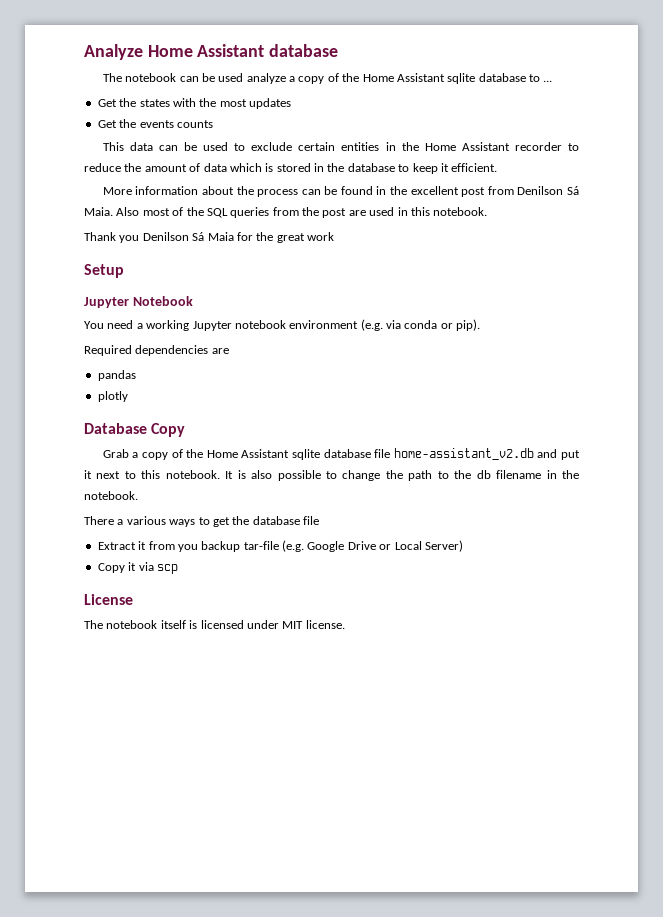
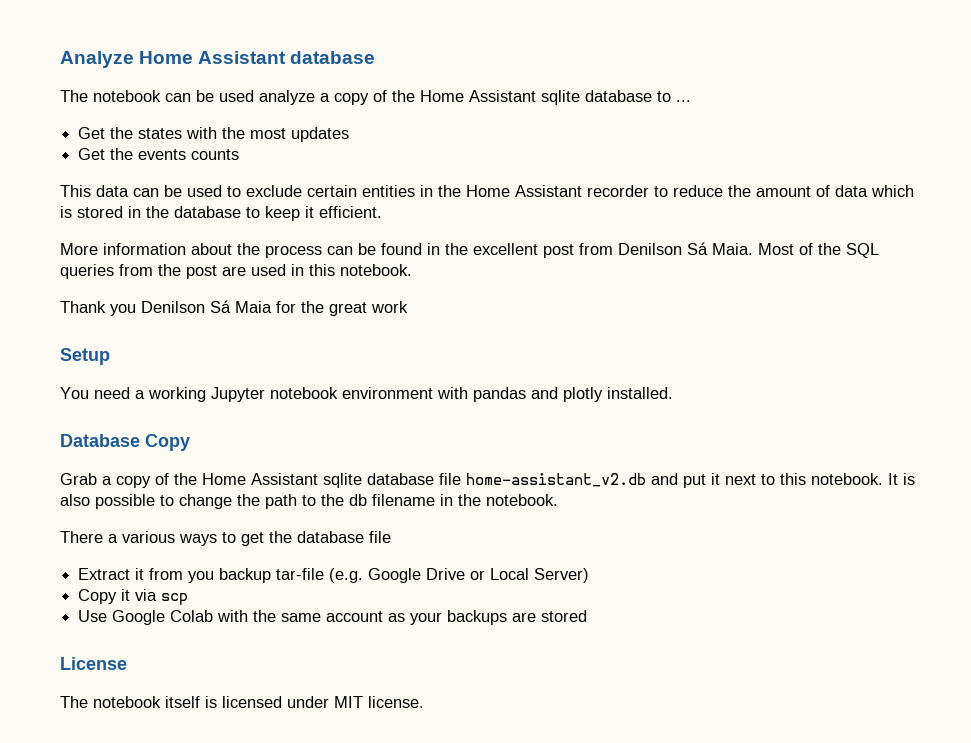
[116,207,170,216] Also most -> [758,243,794,255] Most
[84,296,193,308] // Jupyter Notebook -> (110, 356) none
[360,319,481,331] [84,345,229,356] (e.g. via conda or pip). // Required dependencies are // -> [437,387,468,399] with
(136, 375) // -> [531,387,558,399] and
(128, 396) none -> [607,387,673,399] installed.
(178, 569) none -> [78,610,588,625] // Use Google Colab with the same account as your backups are stored

